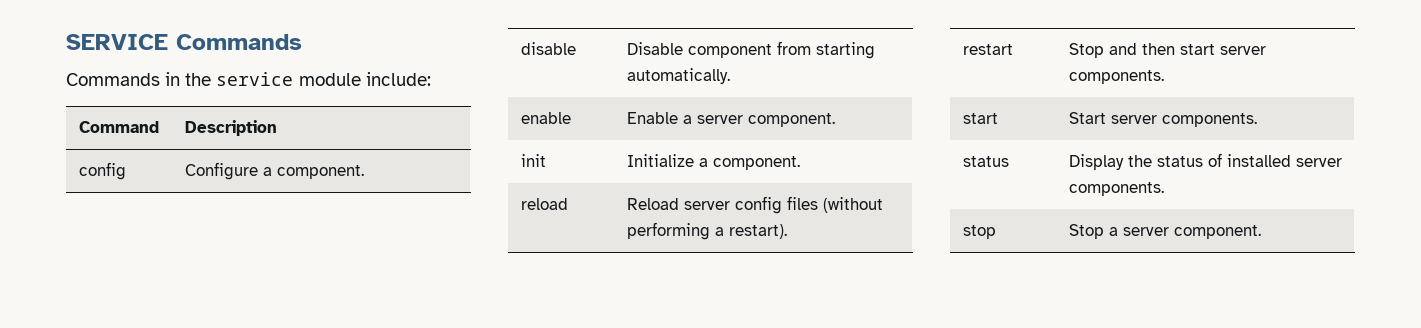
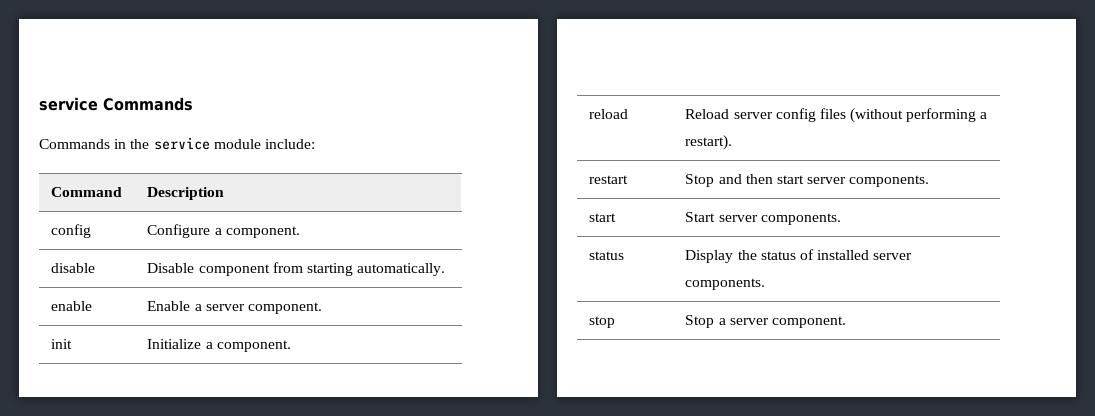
[66,34,168,50] SERVICE -> [39,97,98,111] service

